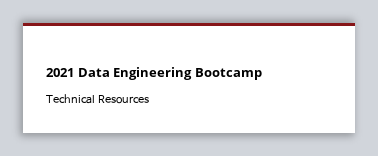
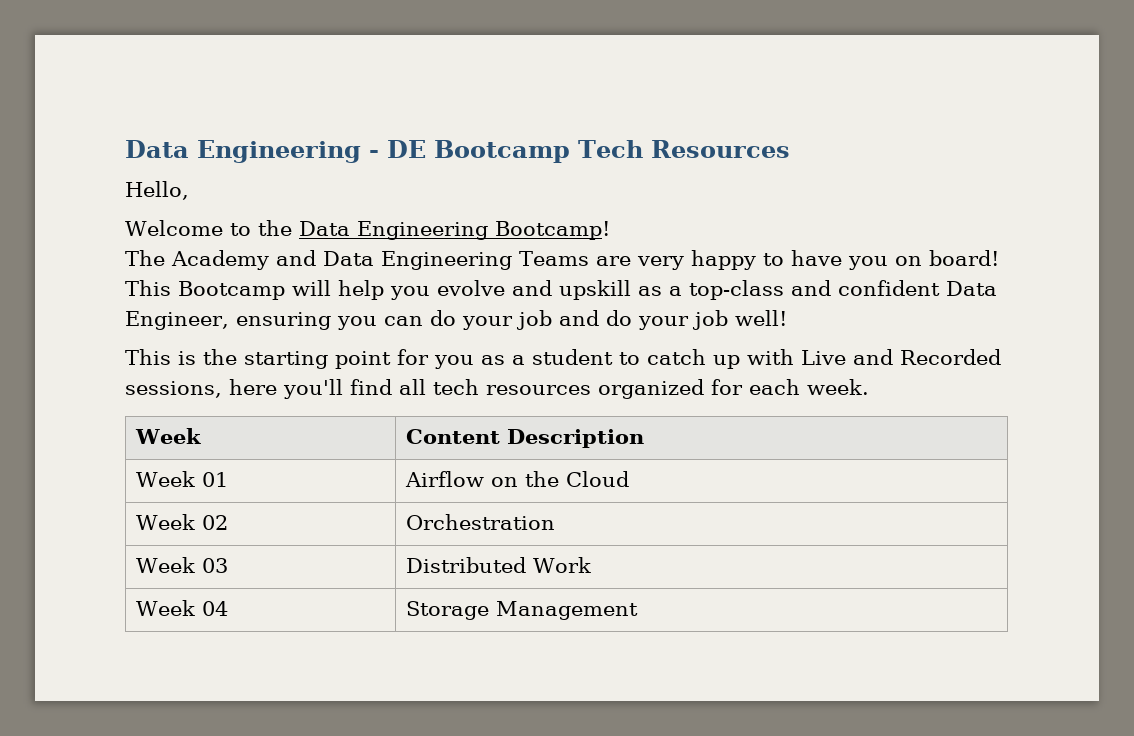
[46,67,262,80] [46,94,149,104] 2021 Data Engineering Bootcamp // Technical Resources -> [125,140,790,163] [125,181,189,200] [125,220,610,240] [125,250,999,270] [125,280,997,300] [125,310,787,330] [125,349,1001,369] [125,379,869,399] [135,428,202,444] [406,429,645,448] [136,471,229,487] [405,471,630,487] [136,514,229,530] [406,514,556,530] [136,557,229,573] [406,557,592,573] [136,600,229,616] [406,601,639,620] Data Engineering - DE Bootcamp Tech Resources // Hello, // Welcome to the Data Engineering Bootcamp! // The Academy and Data Engineering Teams are very happy to have you on board! This Bootcamp will help you evolve and upskill as a top-class and confident Data Engineer, ensuring you can do your job and do your job well! // This is the starting point for you as a student to catch up with Live and Recorded sessions, here you'll find all tech resources organized for each week. // Week | Content Description // Week 01 | Airflow on the Cloud // Week 02 | Orchestration // Week 03 | Distributed Work // Week 04 | Storage Management

